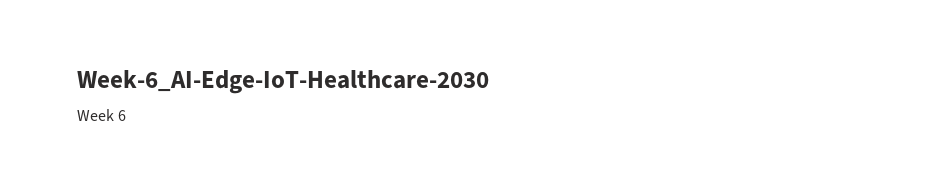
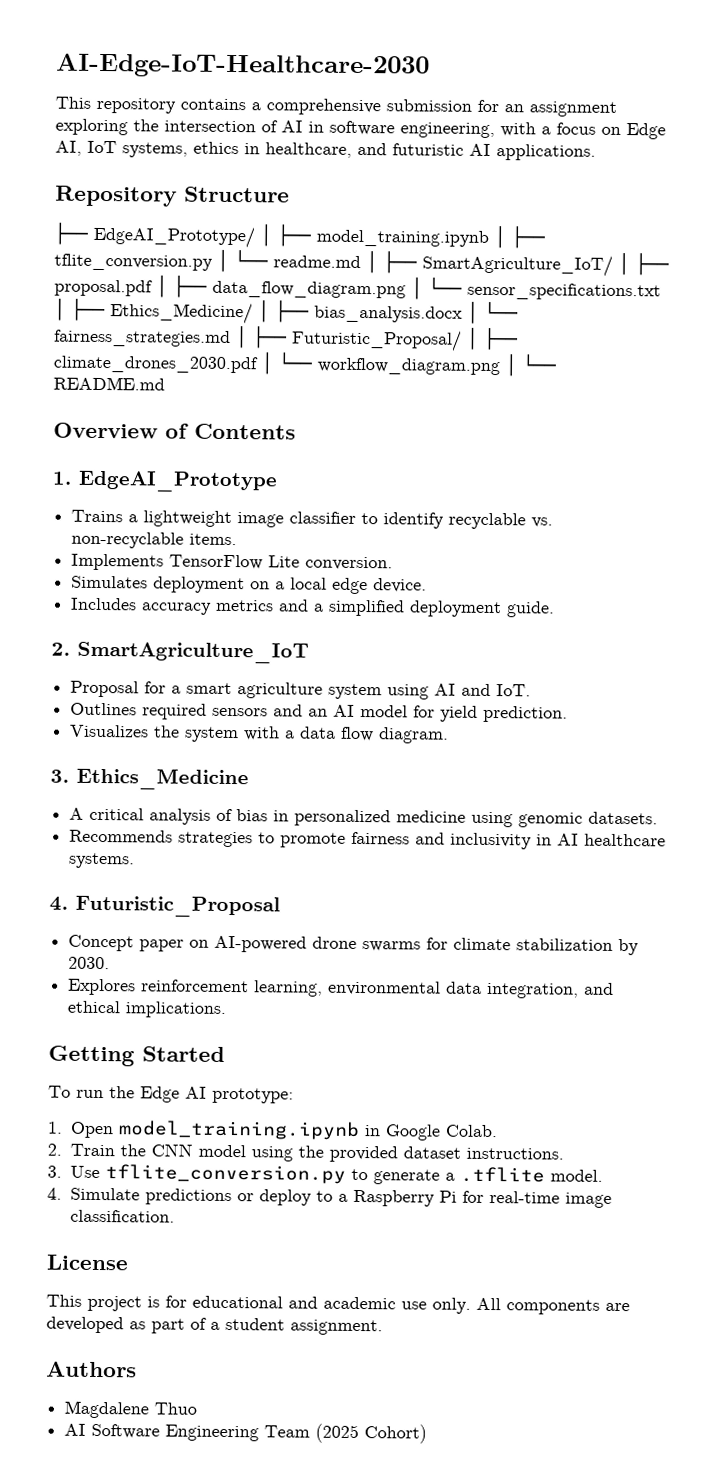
[77,70,489,94] [77,109,127,121] Week-6_AI-Edge-IoT-Healthcare-2030 // Week 6 -> [56,53,430,79] [55,96,617,117] [55,118,666,140] [55,140,596,161] [55,185,290,207] [54,222,546,249] [54,249,670,277] [54,275,661,301] [54,298,519,325] [54,326,519,352] [53,352,557,377] [53,376,165,391] [53,422,296,440] [52,470,278,493] [71,509,554,530] [71,531,238,549] [71,553,394,571] [71,575,428,595] [70,597,556,618] [51,641,309,664] [70,680,532,700] [70,702,569,723] [70,724,450,744] [50,767,249,791] [69,807,659,828] [69,829,667,850] [68,852,136,869] [49,895,280,918] [68,934,640,956] [68,956,111,970] [68,978,615,999] [67,1000,227,1018] [48,1045,225,1067] [48,1085,294,1104] [47,1120,498,1141] [47,1143,564,1163] [47,1164,603,1185] [47,1187,612,1208] [69,1209,175,1223] [46,1254,129,1271] [46,1294,630,1315] [46,1316,383,1336] [46,1361,137,1378] [64,1400,198,1419] [64,1423,428,1444] AI-Edge-IoT-Healthcare-2030 // This repository contains a comprehensive submission for an assignment exploring the intersection of AI in software engineering, with a focus on Edge AI, IoT systems, ethics in healthcare, and futuristic AI applications. // Repository Structure // ├── EdgeAI_Prototype/ │ ├── model_training.ipynb │ ├── tflite_conversion.py │ └── readme.md │ ├── SmartAgriculture_IoT/ │ ├── proposal.pdf │ ├── data_flow_diagram.png │ └── sensor_specifications.txt │ ├── Ethics_Medicine/ │ ├── bias_analysis.docx │ └── fairness_strategies.md │ ├── Futuristic_Proposal/ │ ├── climate_drones_2030.pdf │ └── workflow_diagram.png │ └── README.md // Overview of Contents // 1. EdgeAI_Prototype // Trains a lightweight image classifier to identify recyclable vs. non-recyclable items. // Implements TensorFlow Lite conversion. // Simulates deployment on a local edge device. // Includes accuracy metrics and a simplified deployment guide. // 2. SmartAgriculture_IoT // Proposal for a smart agriculture system using AI and IoT. // Outlines required sensors and an AI model for yield prediction. // Visualizes the system with a data flow diagram. // 3. Ethics_Medicine // A critical analysis of bias in personalized medicine using genomic datasets. // Recommends strategies to promote fairness and inclusivity in AI healthcare systems. // 4. Futuristic_Proposal // Concept paper on AI-powered drone swarms for climate stabilization by 2030. // Explores reinforcement learning, environmental data integration, and ethical implications. // Getting Started // To run the Edge AI prototype: // 1. Open model_training.ipynb in Google Colab. // 2. Train the CNN model using the provided dataset instructions. // 3. Use tflite_conversion.py to generate a .tflite model. // 4. Simulate predictions or deploy to a Raspberry Pi for real-time image classification. // License // This project is for educational and academic use only. All components are developed as part of a student assignment. // Authors // Magdalene Thuo // AI Software Engineering Team (2025 Cohort)

